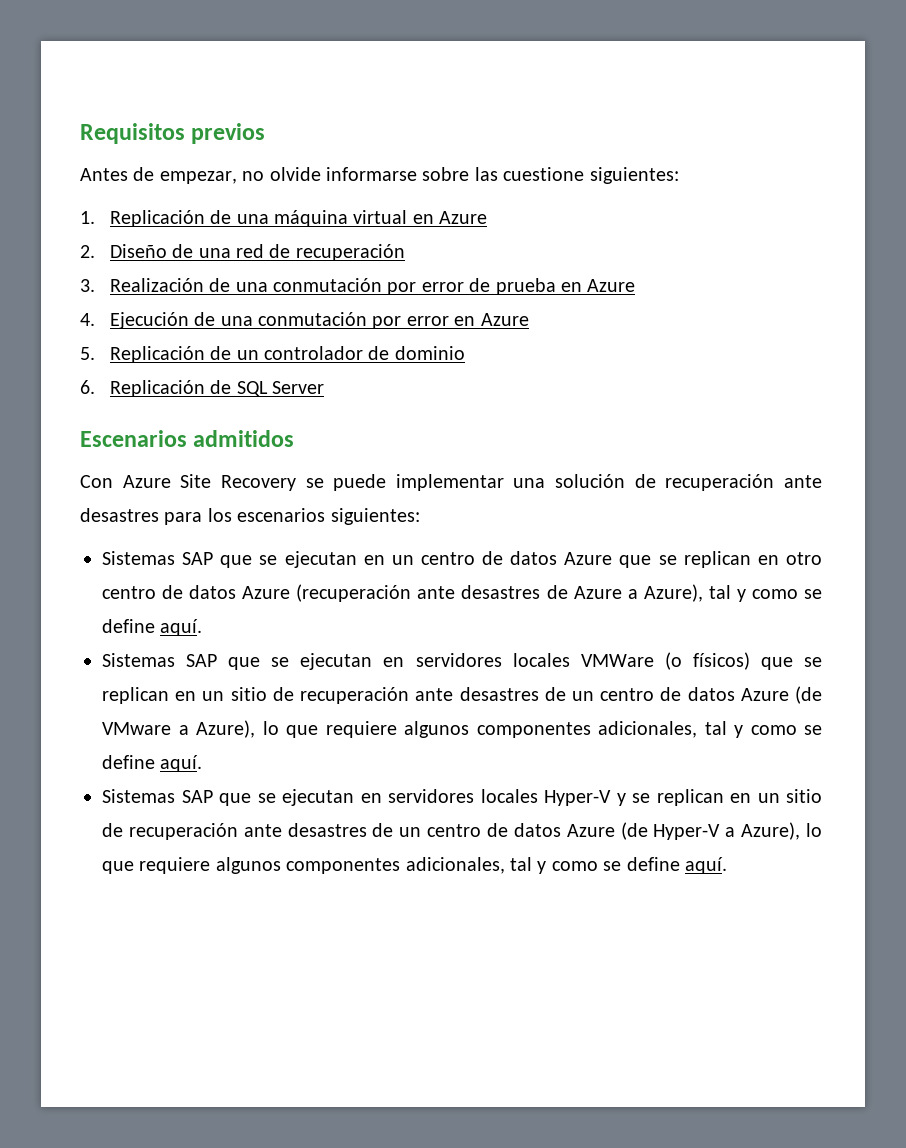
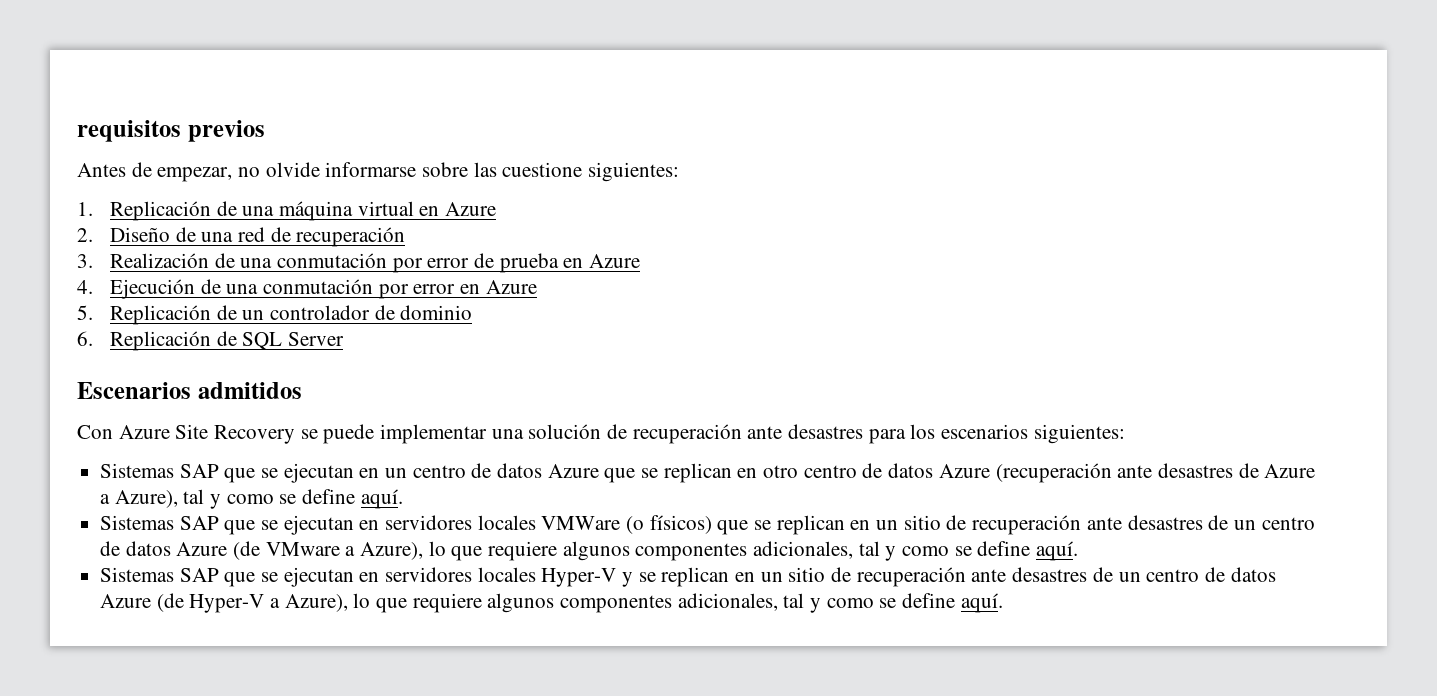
[80,123,185,144] Requisitos -> [77,120,181,142] requisitos

